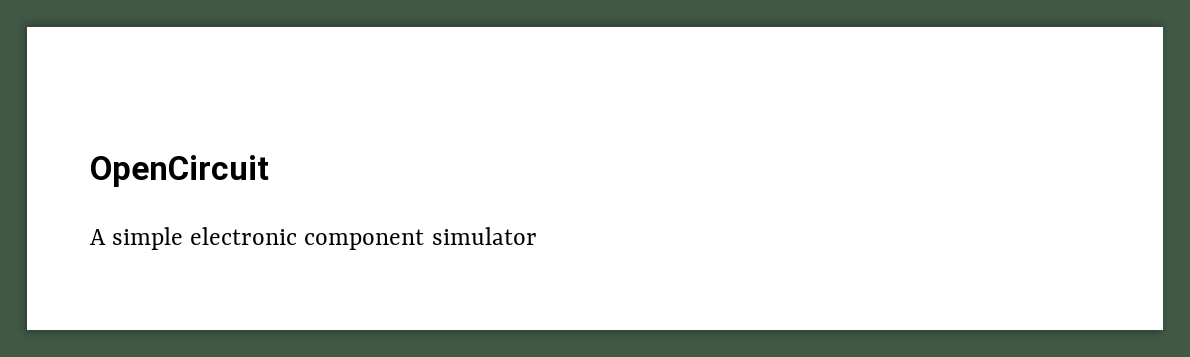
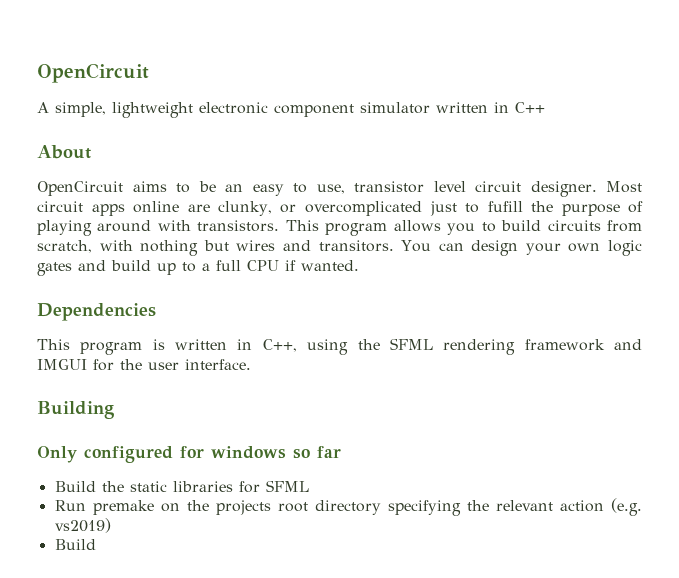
[112,227,184,250] simple -> [55,102,193,118] simple, lightweight
(537, 236) none -> [436,102,545,113] [37,145,91,159] [37,181,642,197] [37,201,643,216] [37,220,642,236] [37,240,642,256] [37,260,359,276] [37,303,156,321] [37,338,643,355] [37,359,251,371] [37,401,114,419] [37,446,341,463] [54,480,309,493] [54,498,642,516] [54,518,111,533] [54,539,96,550] written in C++ // About // OpenCircuit aims to be an easy to use, transistor level circuit designer. Most circuit apps online are clunky, or overcomplicated just to fufill the purpose of playing around with transistors. This program allows you to build circuits from scratch, with nothing but wires and transitors. You can design your own logic gates and build up to a full CPU if wanted. // Dependencies // This program is written in C++, using the SFML rendering framework and IMGUI for the user interface. // Building // Only configured for windows so far // Build the static libraries for SFML // Run premake on the projects root directory specifying the relevant action (e.g. vs2019) // Build

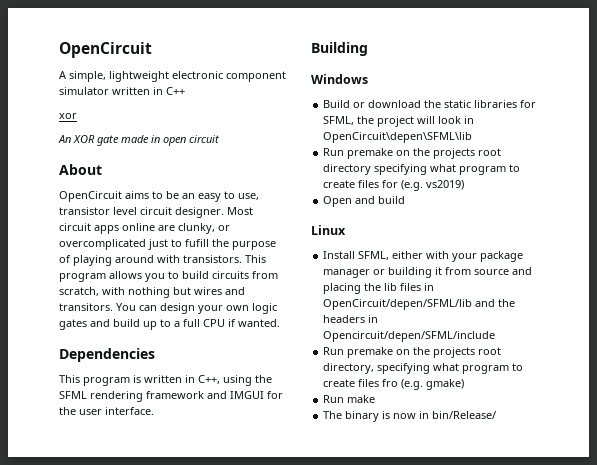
(545, 107) none -> [59,113,77,119] [58,135,219,146] // xor // An XOR gate made in open circuit
[37,446,341,463] [54,481,96,492] Only configured for windows so far // Build -> [311,74,368,84] [323,100,422,108] Windows // Build or download
[265,480,309,492] SFML -> [323,116,475,127] [323,132,473,143] SFML, the project will look in OpenCircuit\depen\SFML\lib
[466,498,642,516] [54,518,111,533] [54,539,96,550] the relevant action (e.g. vs2019) // Build -> [430,164,521,175] [323,180,465,191] [323,196,406,207] [311,225,346,235] [323,251,524,262] [323,267,533,278] [323,283,435,294] [323,299,516,310] [323,315,379,323] [323,331,496,342] [323,347,502,358] [323,363,524,374] [323,379,465,390] [323,395,376,403] [323,411,497,422] what program to create files for (e.g. vs2019) // Open and build // Linux // Install SFML, either with your package manager or building it from source and placing the lib files in OpenCircuit/depen/SFML/lib and the headers in Opencircuit/depen/SFML/include // Run premake on the projects root directory, specifying what program to create files fro (e.g. gmake) // Run make // The binary is now in bin/Release/

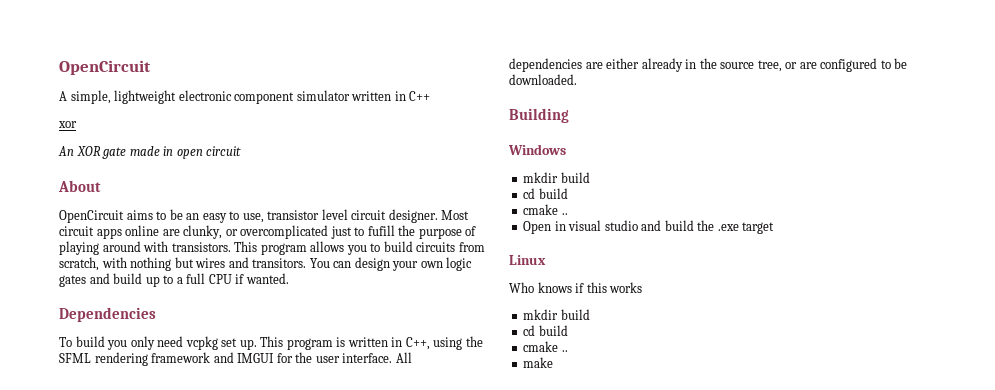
(155, 355) none -> [59,336,257,350] To build you only need vcpkg set up.
[311,42,368,56] [311,74,368,84] [323,100,537,108] [323,116,475,127] [323,132,473,143] [323,148,502,159] [323,164,521,175] [323,180,465,191] [323,196,406,207] [311,225,346,235] [323,251,524,262] [323,267,533,278] [323,283,435,294] [323,299,516,310] [323,315,379,323] [323,331,496,342] [323,347,502,358] [323,363,524,374] [323,379,465,390] [323,395,376,403] [323,411,497,422] // Building // Windows // Build or download the static libraries for SFML, the project will look in OpenCircuit\depen\SFML\lib // Run premake on the projects root directory specifying what program to create files for (e.g. vs2019) // Open and build // Linux // Install SFML, either with your package manager or building it from source and placing the lib files in OpenCircuit/depen/SFML/lib and the headers in Opencircuit/depen/SFML/include // Run premake on the projects root directory, specifying what program to create files fro (e.g. gmake) // Run make // The binary is now in bin/Release/ -> [395,352,412,363] [509,58,908,72] [509,74,577,85] [509,108,569,123] [508,144,566,155] [523,172,590,183] [523,188,568,199] [523,204,568,215] [523,220,775,234] [509,255,546,265] [509,282,643,293] [523,309,590,320] [523,325,568,336] [523,341,568,352] [523,357,554,368] All dependencies are either already in the source tree, or are configured to be downloaded. // Building // Windows // mkdir build // cd build // cmake .. // Open in visual studio and build the .exe target // Linux // Who knows if this works // mkdir build // cd build // cmake .. // make

